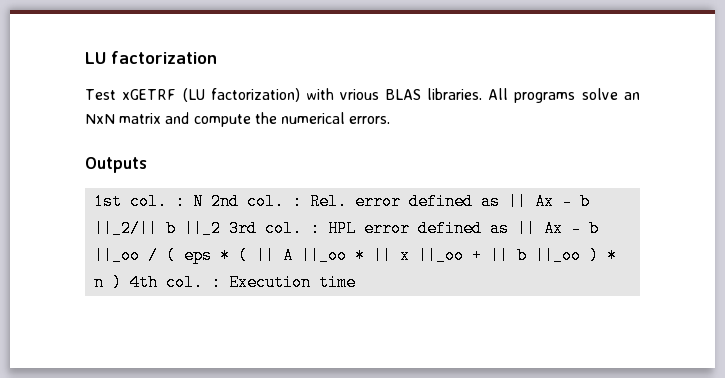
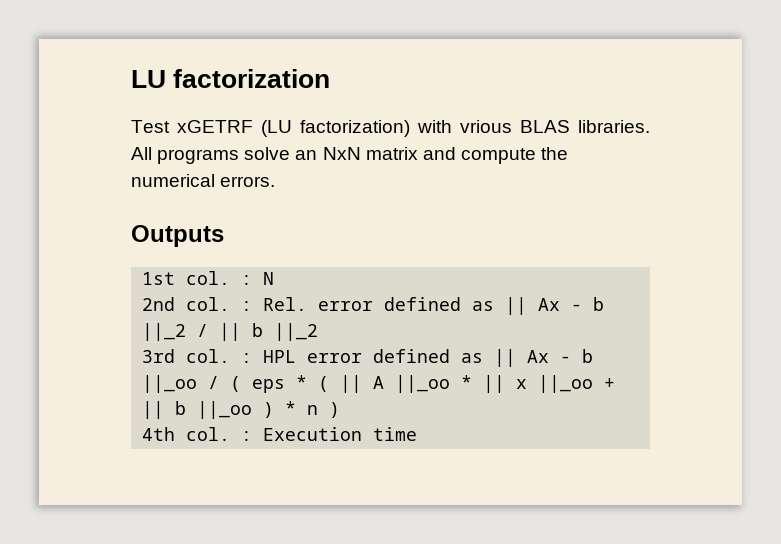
(204, 201) none -> (275, 278) //
[94,220,222,237] ||_2/|| b ||_2 -> [142,323,319,341] ||_2 / || b ||_2 //
(123, 282) none -> (341, 410) //

